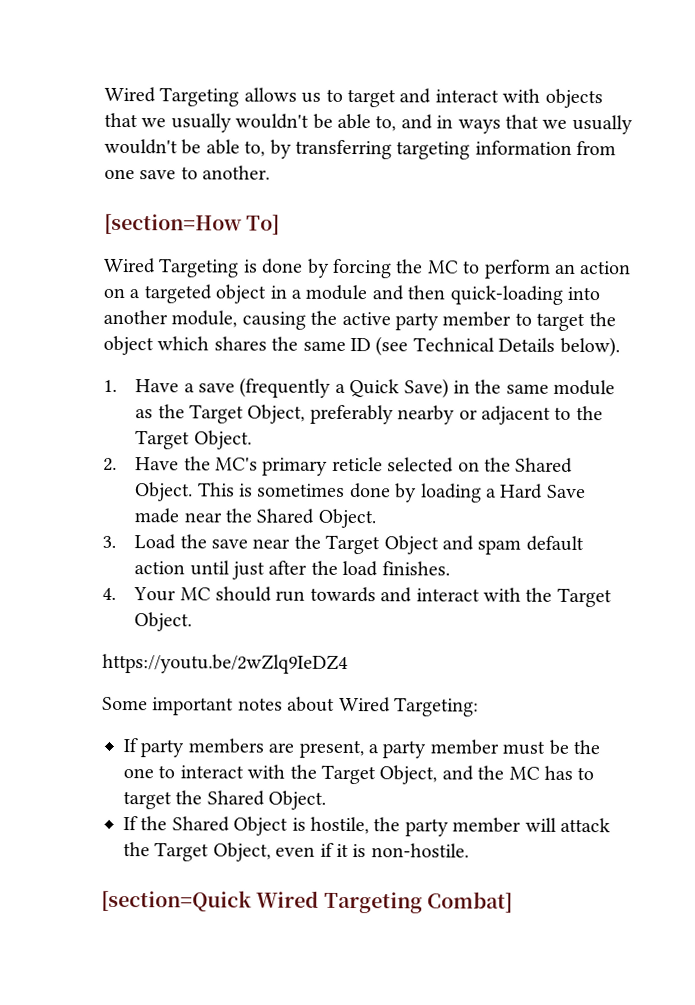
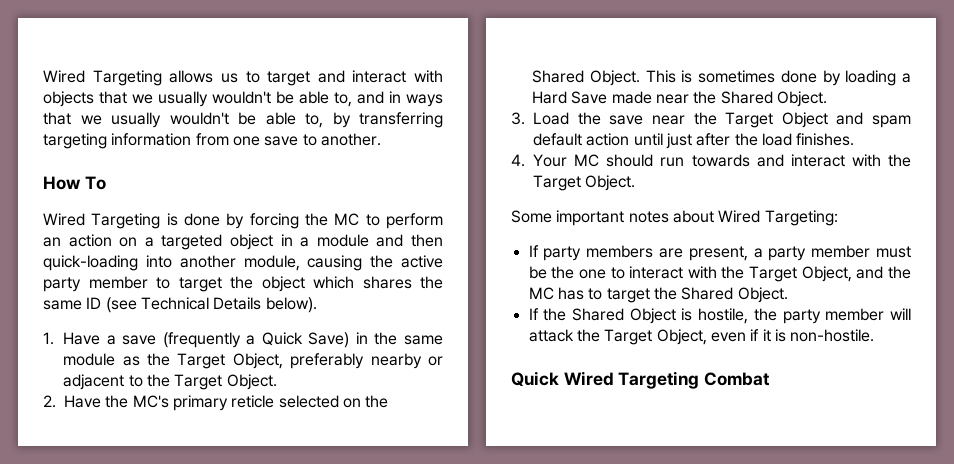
[104,213,281,235] [section=How To] -> [43,176,106,190] How To
[102,653,348,675] // https://youtu.be/2wZlq9IeDZ4 -> (636, 183) none
[101,889,513,914] [section=Quick Wired Targeting Combat] -> [511,371,771,389] Quick Wired Targeting Combat

